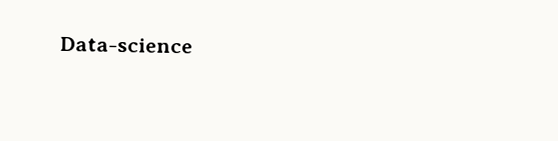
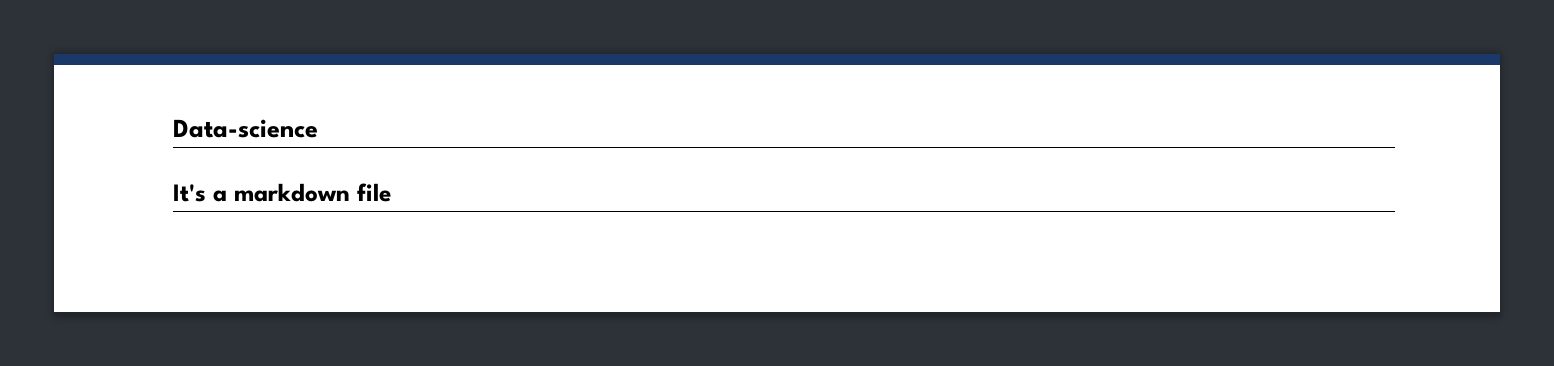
(193, 45) none -> [173,183,391,202] // It's a markdown file

